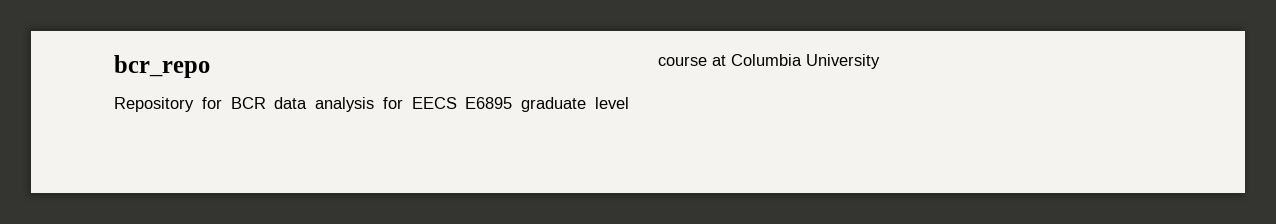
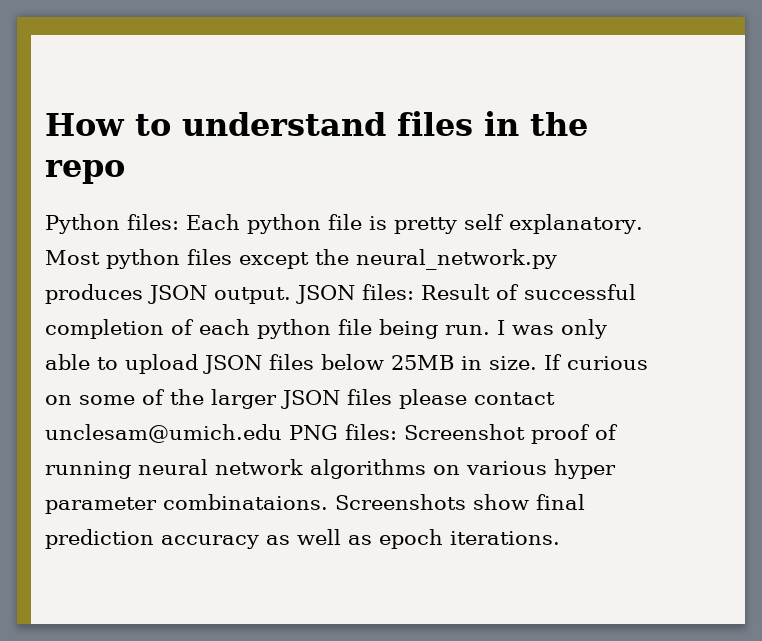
[114,55,210,78] [114,97,629,112] [658,54,880,69] bcr_repo // Repository for BCR data analysis for EECS E6895 graduate level course at Columbia University -> [45,111,588,136] [45,160,125,184] [45,214,643,234] [45,249,557,270] [45,284,636,304] [45,319,607,339] [45,354,648,374] [45,389,555,409] [45,424,618,444] [45,459,616,479] [45,494,585,514] [45,529,560,549] How to understand files in the repo // Python files: Each python file is pretty self explanatory. Most python files except the neural_network.py produces JSON output. JSON files: Result of successful completion of each python file being run. I was only able to upload JSON files below 25MB in size. If curious on some of the larger JSON files please contact unclesam@umich.edu PNG files: Screenshot proof of running neural network algorithms on various hyper parameter combinataions. Screenshots show final prediction accuracy as well as epoch iterations.

